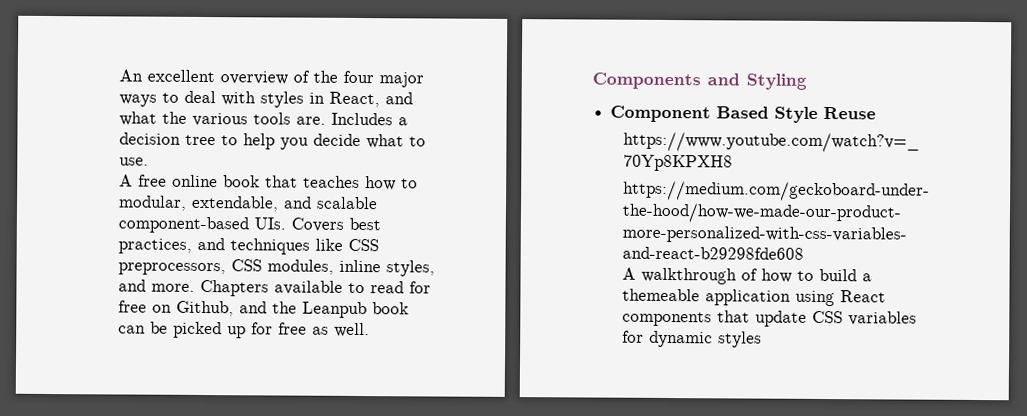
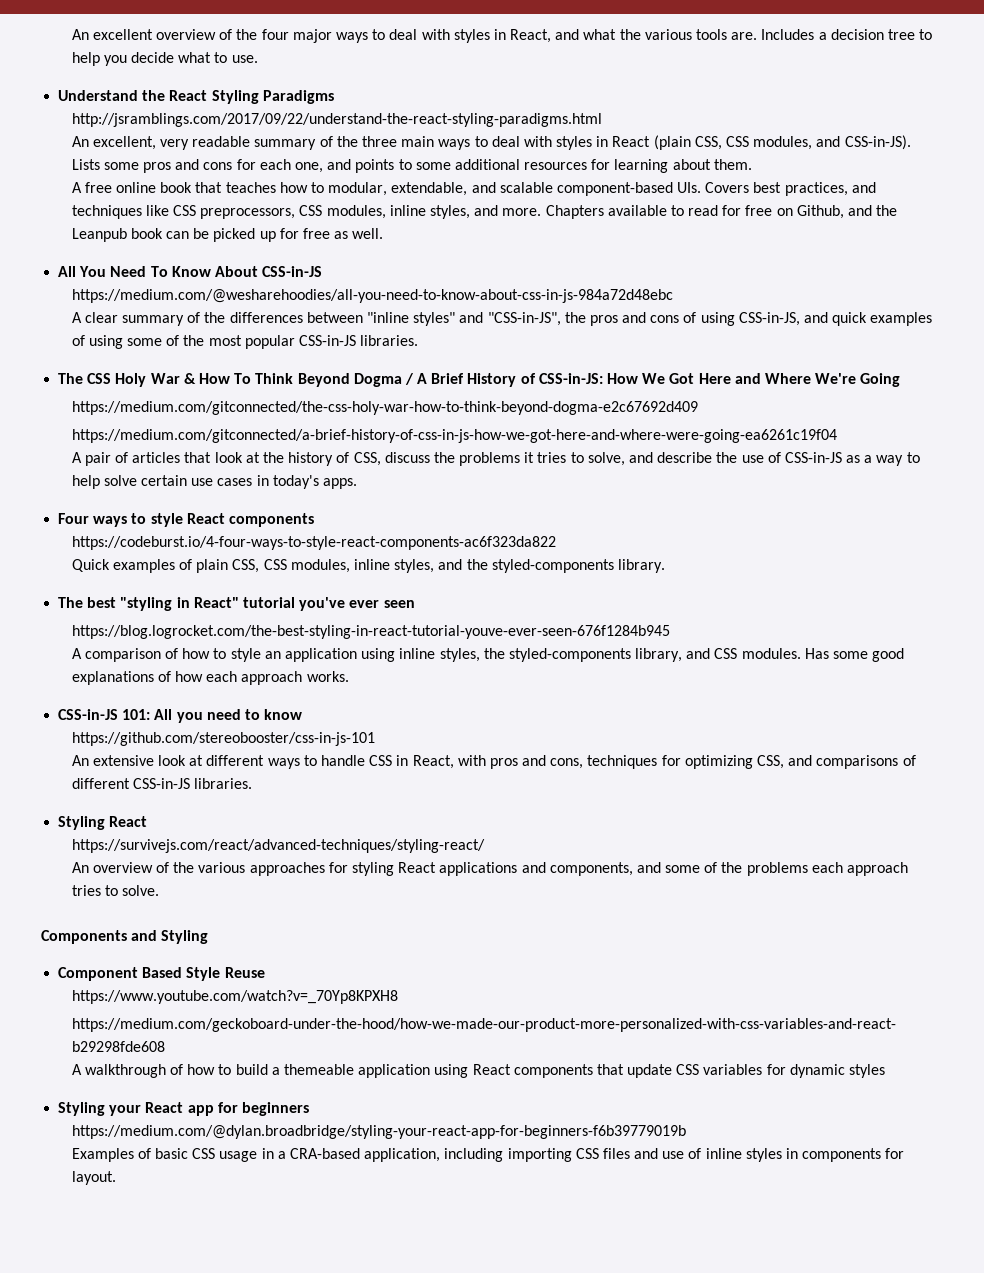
(149, 161) none -> [58,90,334,104] [71,113,602,127] [71,135,911,150] [71,159,752,173] // Understand the React Styling Paradigms // http://jsramblings.com/2017/09/22/understand-the-react-styling-paradigms.html // An excellent, very readable summary of the three main ways to deal with styles in React (plain CSS, CSS modules, and CSS-in-JS). Lists some pros and cons for each one, and points to some additional resources for learning about them.
(370, 330) none -> [58,266,323,277] [71,289,673,303] [71,312,933,326] [71,335,419,349] [58,373,901,387] [71,401,698,415] [71,429,837,443] [71,452,920,466] [71,475,357,489] [58,513,314,527] [71,536,556,550] [71,559,665,573] [58,597,415,611] [71,625,670,639] [71,648,905,662] [71,671,349,685] [58,709,303,723] [71,732,375,746] [71,755,916,769] [71,778,253,789] [58,816,148,830] [71,839,485,853] [71,862,908,876] [71,885,160,896] // All You Need To Know About CSS-in-JS // https://medium.com/@wesharehoodies/all-you-need-to-know-about-css-in-js-984a72d48ebc // A clear summary of the differences between "inline styles" and "CSS-in-JS", the pros and cons of using CSS-in-JS, and quick examples of using some of the most popular CSS-in-JS libraries. // The CSS Holy War & How To Think Beyond Dogma / A Brief History of CSS-in-JS: How We Got Here and Where We're Going // https://medium.com/gitconnected/the-css-holy-war-how-to-think-beyond-dogma-e2c67692d409 // https://medium.com/gitconnected/a-brief-history-of-css-in-js-how-we-got-here-and-where-were-going-ea6261c19f04 // A pair of articles that look at the history of CSS, discuss the problems it tries to solve, and describe the use of CSS-in-JS as a way to help solve certain use cases in today's apps. // Four ways to style React components // https://codeburst.io/4-four-ways-to-style-react-components-ac6f323da822 // Quick examples of plain CSS, CSS modules, inline styles, and the styled-components library. // The best "styling in React" tutorial you've ever seen // https://blog.logrocket.com/the-best-styling-in-react-tutorial-youve-ever-seen-676f1284b945 // A comparison of how to style an application using inline styles, the styled-components library, and CSS modules. Has some good explanations of how each approach works. // CSS-in-JS 101: All you need to know // https://github.com/stereobooster/css-in-js-101 // An extensive look at different ways to handle CSS in React, with pros and cons, techniques for optimizing CSS, and comparisons of different CSS-in-JS libraries. // Styling React // https://survivejs.com/react/advanced-techniques/styling-react/ // An overview of the various approaches for styling React applications and components, and some of the problems each approach tries to solve.
(762, 339) none -> [58,1102,309,1116] [71,1125,686,1139] [71,1148,905,1162] [71,1171,116,1185] // Styling your React app for beginners // https://medium.com/@dylan.broadbridge/styling-your-react-app-for-beginners-f6b39779019b // Examples of basic CSS usage in a CRA-based application, including importing CSS files and use of inline styles in components for layout.

